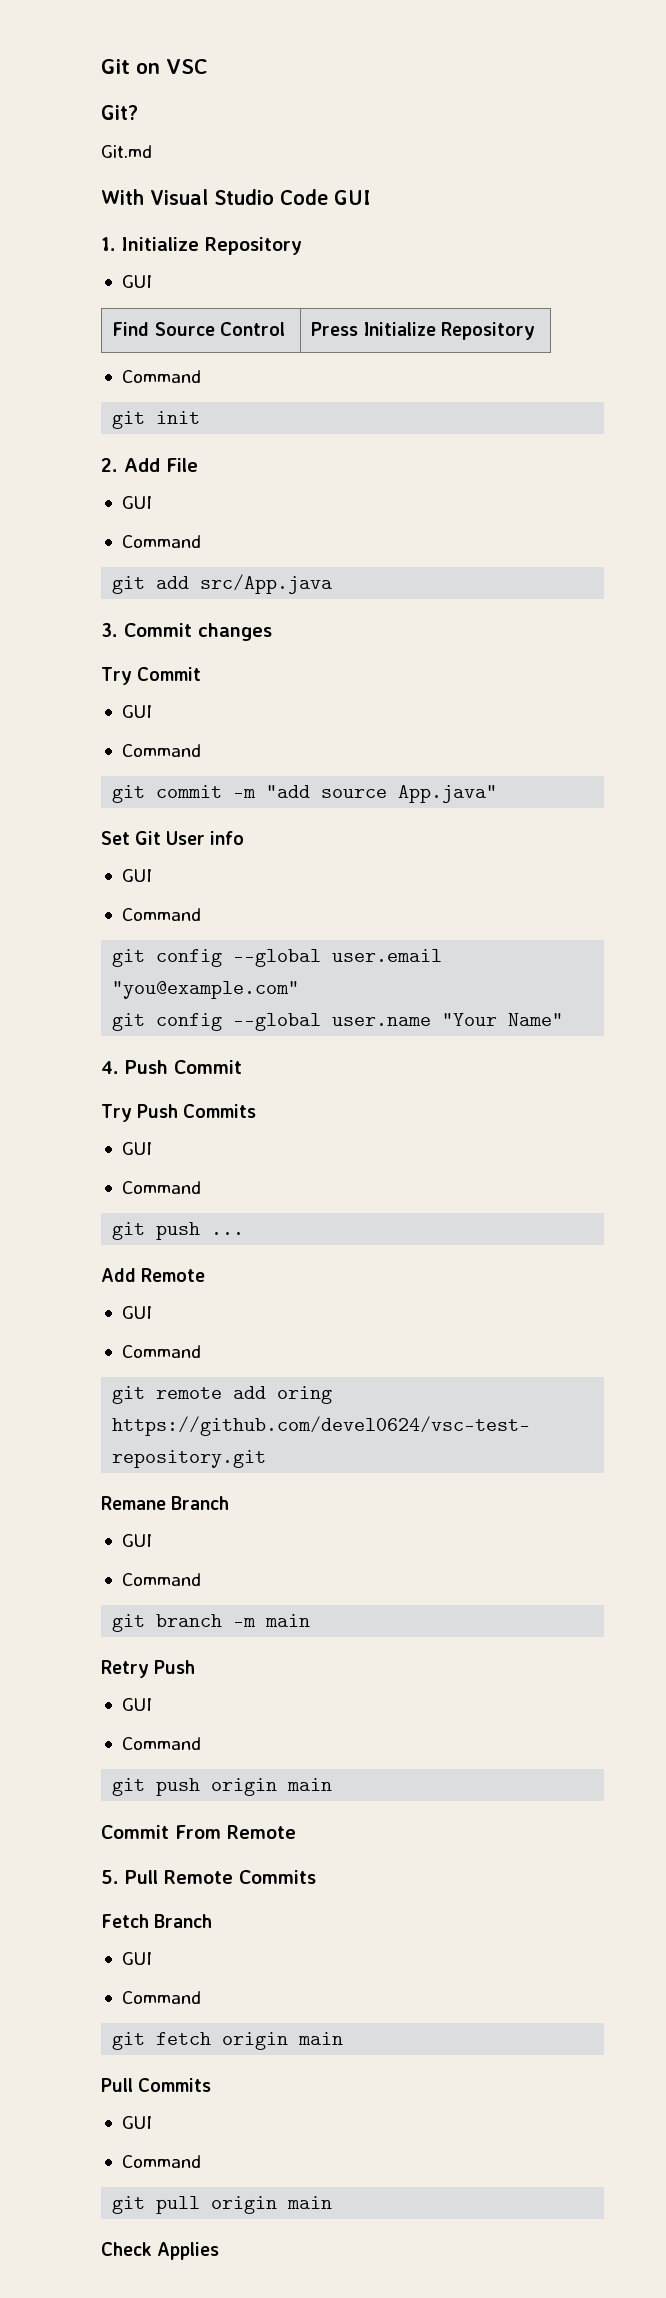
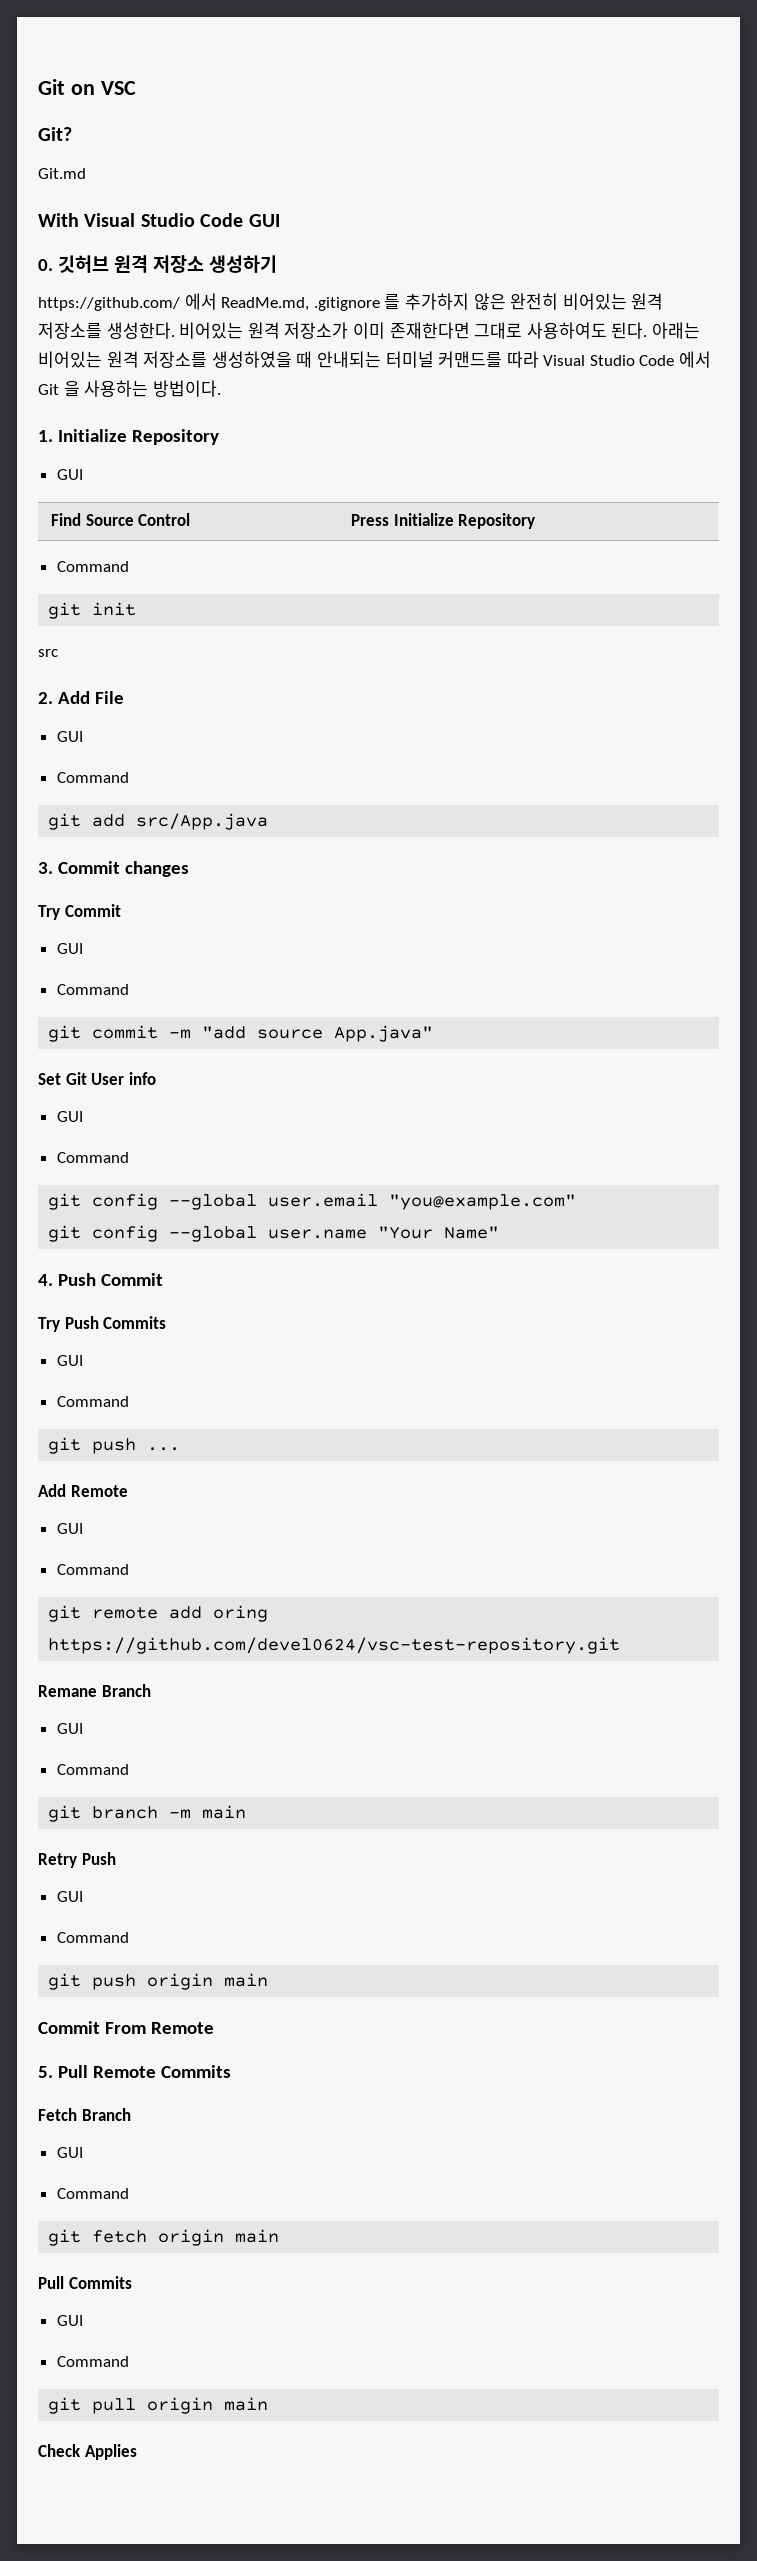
(371, 197) none -> [38,255,277,273] [38,293,664,311] [38,322,700,339] [38,351,712,368] [38,380,221,397] // 0. 깃허브 원격 저장소 생성하기 // https://github.com/ 에서 ReadMe.md, .gitignore 를 추가하지 않은 완전히 비어있는 원격 저장소를 생성한다. 비어있는 원격 저장소가 이미 존재한다면 그대로 사용하여도 된다. 아래는 비어있는 원격 저장소를 생성하였을 때 안내되는 터미널 커맨드를 따라 Visual Studio Code 에서 Git 을 사용하는 방법이다.
(201, 417) none -> [38,649,58,657] // src

